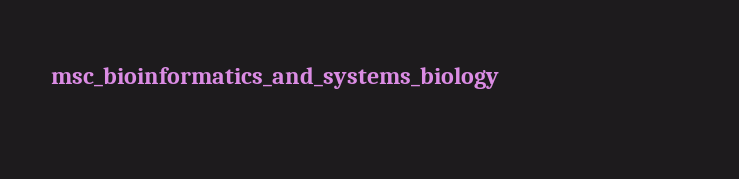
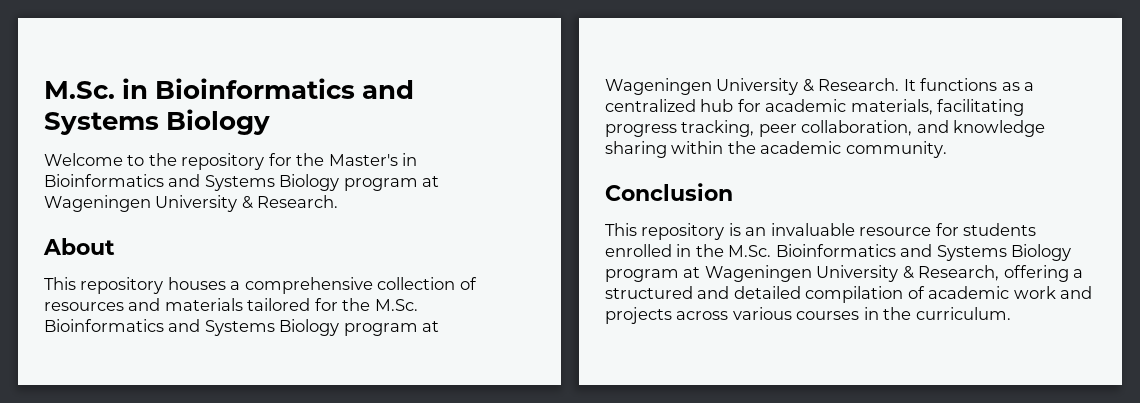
[51,67,499,89] msc_bioinformatics_and_systems_biology -> [44,78,415,99] [44,109,271,135] [44,153,418,170] [44,174,440,191] [44,195,339,212] [43,238,115,255] [44,277,477,294] [44,298,418,311] [44,319,440,336] [605,78,1035,95] [605,99,1025,116] [605,120,1046,137] [605,141,947,158] [605,183,733,201] [605,223,1037,240] [605,244,1072,261] [605,265,1084,282] [605,286,1093,303] [605,307,1011,324] M.Sc. in Bioinformatics and Systems Biology // Welcome to the repository for the Master's in Bioinformatics and Systems Biology program at Wageningen University & Research. // About // This repository houses a comprehensive collection of resources and materials tailored for the M.Sc. Bioinformatics and Systems Biology program at Wageningen University & Research. It functions as a centralized hub for academic materials, facilitating progress tracking, peer collaboration, and knowledge sharing within the academic community. // Conclusion // This repository is an invaluable resource for students enrolled in the M.Sc. Bioinformatics and Systems Biology program at Wageningen University & Research, offering a structured and detailed compilation of academic work and projects across various courses in the curriculum.

